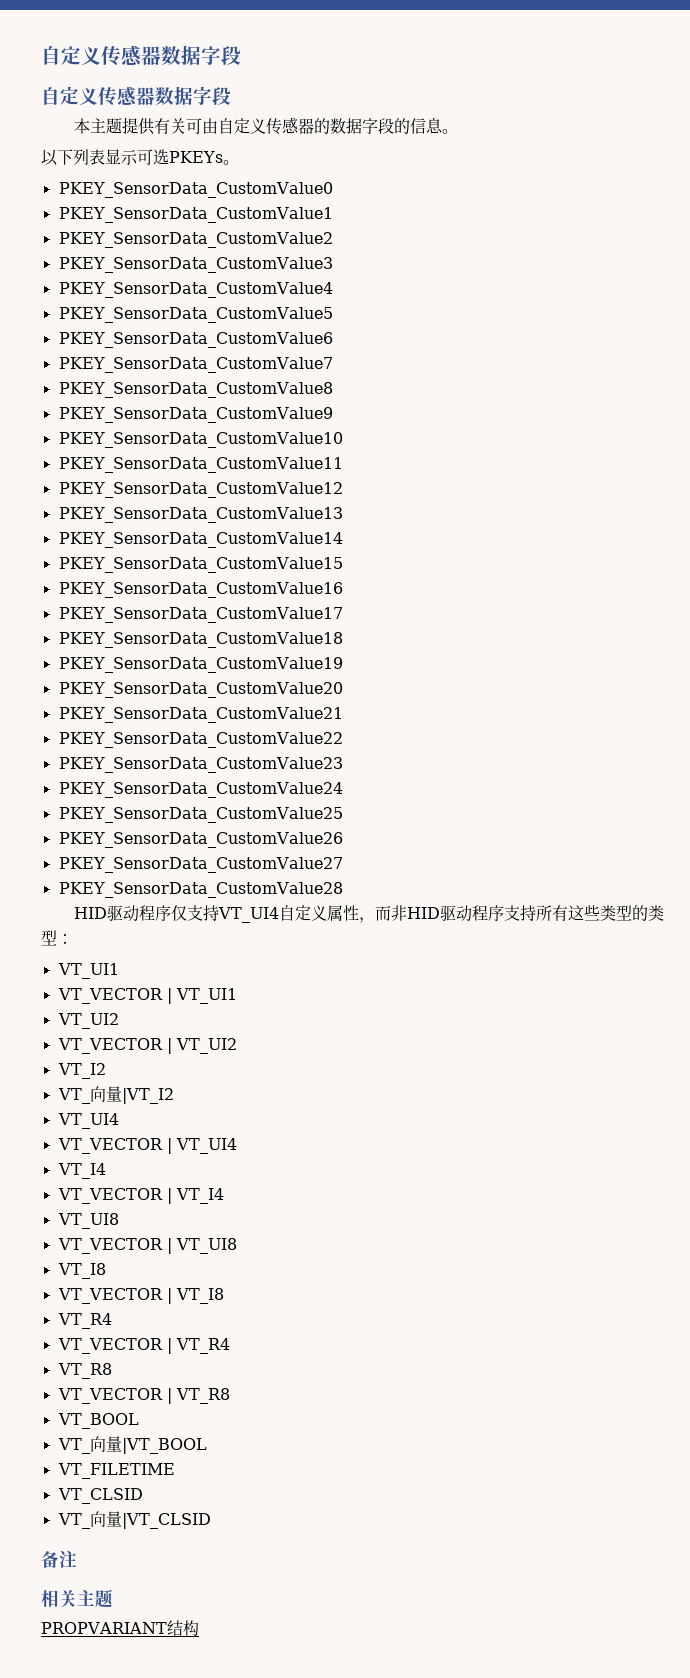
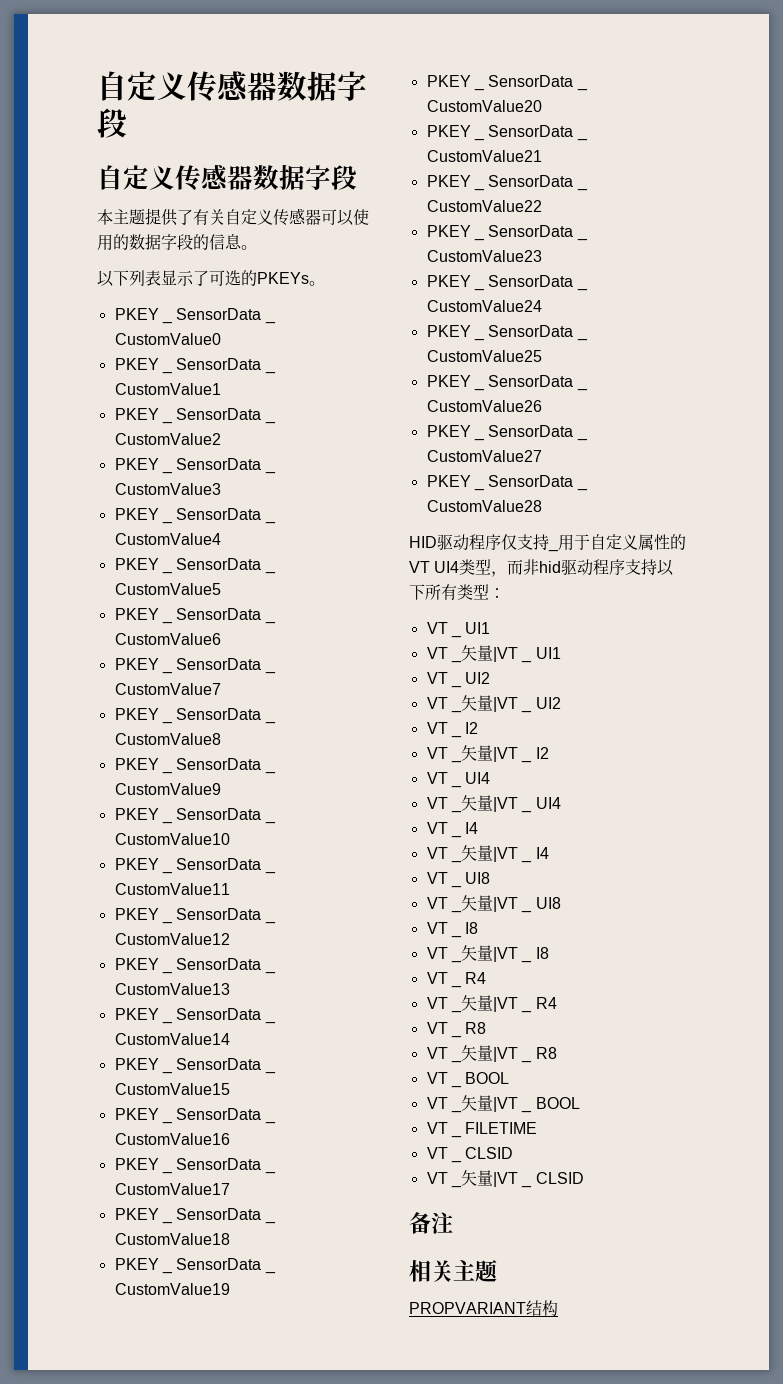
[154,117,315,135] 有关可由自定义传感器 -> [177,208,369,226] [97,234,113,251] 了有关自定义传感器可以使用
[137,149,169,165] 可选 -> [193,270,257,286] 了可选的
[58,182,333,198] [58,207,333,223] [58,232,333,248] [58,257,333,273] [58,282,333,298] [58,307,333,323] [58,332,333,348] [58,357,333,373] [58,382,333,398] [58,407,333,423] [58,432,343,448] [58,457,343,473] [58,482,343,498] [58,507,343,523] [58,532,343,548] [58,557,343,573] [58,582,343,598] [58,607,343,623] [58,632,343,648] [58,657,343,673] [58,682,343,698] [58,707,343,723] [58,732,343,748] [58,757,343,773] [58,782,343,798] [58,807,343,823] [58,832,343,848] [58,857,343,873] [58,882,343,898] PKEY_SensorData_CustomValue0 // PKEY_SensorData_CustomValue1 // PKEY_SensorData_CustomValue2 // PKEY_SensorData_CustomValue3 // PKEY_SensorData_CustomValue4 // PKEY_SensorData_CustomValue5 // PKEY_SensorData_CustomValue6 // PKEY_SensorData_CustomValue7 // PKEY_SensorData_CustomValue8 // PKEY_SensorData_CustomValue9 // PKEY_SensorData_CustomValue10 // PKEY_SensorData_CustomValue11 // PKEY_SensorData_CustomValue12 // PKEY_SensorData_CustomValue13 // PKEY_SensorData_CustomValue14 // PKEY_SensorData_CustomValue15 // PKEY_SensorData_CustomValue16 // PKEY_SensorData_CustomValue17 // PKEY_SensorData_CustomValue18 // PKEY_SensorData_CustomValue19 // PKEY_SensorData_CustomValue20 // PKEY_SensorData_CustomValue21 // PKEY_SensorData_CustomValue22 // PKEY_SensorData_CustomValue23 // PKEY_SensorData_CustomValue24 // PKEY_SensorData_CustomValue25 // PKEY_SensorData_CustomValue26 // PKEY_SensorData_CustomValue27 // PKEY_SensorData_CustomValue28 -> [114,308,159,320] [161,320,173,324] [176,308,262,320] [264,320,276,324] [114,333,221,345] [114,358,159,370] [161,370,173,374] [176,358,262,370] [264,370,276,374] [114,383,221,395] [114,408,159,420] [161,420,173,424] [176,408,262,420] [264,420,276,424] [114,433,221,445] [114,458,159,470] [161,470,173,474] [176,458,262,470] [264,470,276,474] [114,483,221,495] [114,508,159,520] [161,520,173,524] [176,508,262,520] [264,520,276,524] [114,533,221,545] [114,558,159,570] [161,570,173,574] [176,558,262,570] [264,570,276,574] [114,583,221,595] [114,608,159,620] [161,620,173,624] [176,608,262,620] [264,620,276,624] [114,633,221,645] [114,658,159,670] [161,670,173,674] [176,658,262,670] [264,670,276,674] [114,683,221,695] [114,708,159,720] [161,720,173,724] [176,708,262,720] [264,720,276,724] [114,733,221,745] [114,758,159,770] [161,770,173,774] [176,758,262,770] [264,770,276,774] [114,783,221,795] [114,808,159,820] [161,820,173,824] [176,808,262,820] [264,820,276,824] [114,833,230,845] [114,858,159,870] [161,870,173,874] [176,858,262,870] [264,870,276,874] [114,883,230,895] [114,908,159,920] [161,920,173,924] [176,908,262,920] [264,920,276,924] [114,933,230,945] [114,958,159,970] [161,970,173,974] [176,958,262,970] [264,970,276,974] [114,983,230,995] [114,1008,159,1020] [161,1020,173,1024] [176,1008,262,1020] [264,1020,276,1024] [114,1033,230,1045] [114,1058,159,1070] [161,1070,173,1074] [176,1058,262,1070] [264,1070,276,1074] [114,1083,230,1095] [114,1108,159,1120] [161,1120,173,1124] [176,1108,262,1120] [264,1120,276,1124] [114,1133,230,1145] [114,1158,159,1170] [161,1170,173,1174] [176,1158,262,1170] [264,1170,276,1174] [114,1183,230,1195] [114,1208,159,1220] [161,1220,173,1224] [176,1208,262,1220] [264,1220,276,1224] [114,1233,230,1245] [114,1258,159,1270] [161,1270,173,1274] [176,1258,262,1270] [264,1270,276,1274] [114,1283,230,1295] [426,75,471,87] [473,87,485,91] [488,75,574,87] [576,87,588,91] [426,100,542,112] [426,125,471,137] [473,137,485,141] [488,125,574,137] [576,137,588,141] [426,150,542,162] [426,175,471,187] [473,187,485,191] [488,175,574,187] [576,187,588,191] [426,200,542,212] [426,225,471,237] [473,237,485,241] [488,225,574,237] [576,237,588,241] [426,250,542,262] [426,275,471,287] [473,287,485,291] [488,275,574,287] [576,287,588,291] [426,300,542,312] [426,325,471,337] [473,337,485,341] [488,325,574,337] [576,337,588,341] [426,350,542,362] [426,375,471,387] [473,387,485,391] [488,375,574,387] [576,387,588,391] [426,400,542,412] [426,425,471,437] [473,437,485,441] [488,425,574,437] [576,437,588,441] [426,450,542,462] [426,475,471,487] [473,487,485,491] [488,475,574,487] [576,487,588,491] [426,500,542,512] PKEY _ SensorData _ CustomValue0 // PKEY _ SensorData _ CustomValue1 // PKEY _ SensorData _ CustomValue2 // PKEY _ SensorData _ CustomValue3 // PKEY _ SensorData _ CustomValue4 // PKEY _ SensorData _ CustomValue5 // PKEY _ SensorData _ CustomValue6 // PKEY _ SensorData _ CustomValue7 // PKEY _ SensorData _ CustomValue8 // PKEY _ SensorData _ CustomValue9 // PKEY _ SensorData _ CustomValue10 // PKEY _ SensorData _ CustomValue11 // PKEY _ SensorData _ CustomValue12 // PKEY _ SensorData _ CustomValue13 // PKEY _ SensorData _ CustomValue14 // PKEY _ SensorData _ CustomValue15 // PKEY _ SensorData _ CustomValue16 // PKEY _ SensorData _ CustomValue17 // PKEY _ SensorData _ CustomValue18 // PKEY _ SensorData _ CustomValue19 // PKEY _ SensorData _ CustomValue20 // PKEY _ SensorData _ CustomValue21 // PKEY _ SensorData _ CustomValue22 // PKEY _ SensorData _ CustomValue23 // PKEY _ SensorData _ CustomValue24 // PKEY _ SensorData _ CustomValue25 // PKEY _ SensorData _ CustomValue26 // PKEY _ SensorData _ CustomValue27 // PKEY _ SensorData _ CustomValue28
[218,907,280,923] VT_UI4 -> [548,534,590,552] _用于
[359,905,665,923] [41,930,73,946] [57,963,119,979] [57,988,237,1004] [57,1013,119,1029] [57,1038,237,1054] [57,1063,106,1079] [57,1086,174,1104] [57,1113,119,1129] [57,1138,237,1154] [57,1163,106,1179] [57,1188,224,1204] [57,1213,119,1229] [57,1238,237,1254] [57,1263,106,1279] [57,1288,224,1304] [57,1313,112,1329] [57,1338,230,1354] [57,1363,112,1379] [57,1388,230,1404] [57,1413,139,1429] [57,1436,207,1454] [57,1463,175,1479] [57,1488,143,1504] [57,1511,211,1529] ，而非HID驱动程序支持所有这些类型的类型： // VT_UI1 // VT_VECTOR | VT_UI1 // VT_UI2 // VT_VECTOR | VT_UI2 // VT_I2 // VT_向量|VT_I2 // VT_UI4 // VT_VECTOR | VT_UI4 // VT_I4 // VT_VECTOR | VT_I4 // VT_UI8 // VT_VECTOR | VT_UI8 // VT_I8 // VT_VECTOR | VT_I8 // VT_R4 // VT_VECTOR | VT_R4 // VT_R8 // VT_VECTOR | VT_R8 // VT_BOOL // VT_向量|VT_BOOL // VT_FILETIME // VT_CLSID // VT_向量|VT_CLSID -> [670,534,686,550] [409,559,675,577] [409,584,505,600] [426,622,448,634] [450,634,462,638] [465,622,491,634] [426,647,448,659] [450,645,533,663] [535,647,561,659] [426,672,448,684] [450,684,462,688] [465,672,491,684] [426,697,448,709] [450,695,533,713] [535,697,561,709] [426,722,448,734] [450,734,462,738] [465,722,479,734] [426,747,448,759] [450,745,533,763] [535,747,549,759] [426,772,448,784] [450,784,462,788] [465,772,491,784] [426,797,448,809] [450,795,533,813] [535,797,561,809] [426,822,448,834] [450,834,462,838] [465,822,479,834] [426,847,448,859] [450,845,533,863] [535,847,549,859] [426,872,448,884] [450,884,462,888] [465,872,491,884] [426,897,448,909] [450,895,533,913] [535,897,561,909] [426,922,448,934] [450,934,462,938] [465,922,479,934] [426,947,448,959] [450,945,533,963] [535,947,549,959] [426,972,448,984] [450,984,462,988] [465,972,487,984] [426,997,448,1009] [450,995,533,1013] [535,997,557,1009] [426,1022,448,1034] [450,1034,462,1038] [465,1022,487,1034] [426,1047,448,1059] [450,1045,533,1063] [535,1047,557,1059] [426,1072,448,1084] [450,1084,462,1088] [465,1072,510,1084] [426,1097,448,1109] [450,1095,533,1113] [535,1097,580,1109] [426,1122,448,1134] [450,1134,462,1138] [465,1122,538,1134] [426,1147,448,1159] [450,1159,462,1163] [465,1147,514,1159] [426,1172,448,1184] [450,1170,533,1188] [535,1172,584,1184] 的VT UI4类型，而非hid驱动程序支持以下所有类型： // VT _ UI1 // VT _矢量|VT _ UI1 // VT _ UI2 // VT _矢量|VT _ UI2 // VT _ I2 // VT _矢量|VT _ I2 // VT _ UI4 // VT _矢量|VT _ UI4 // VT _ I4 // VT _矢量|VT _ I4 // VT _ UI8 // VT _矢量|VT _ UI8 // VT _ I8 // VT _矢量|VT _ I8 // VT _ R4 // VT _矢量|VT _ R4 // VT _ R8 // VT _矢量|VT _ R8 // VT _ BOOL // VT _矢量|VT _ BOOL // VT _ FILETIME // VT _ CLSID // VT _矢量|VT _ CLSID

